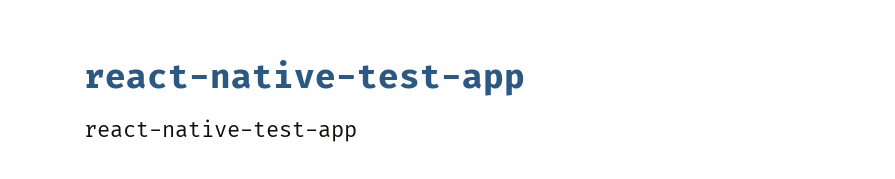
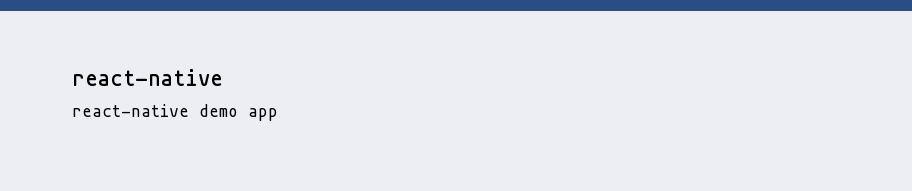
[84,60,525,96] [84,119,357,142] react-native-test-app // react-native-test-app -> [72,69,223,86] [72,104,278,121] react-native // react-native demo app

